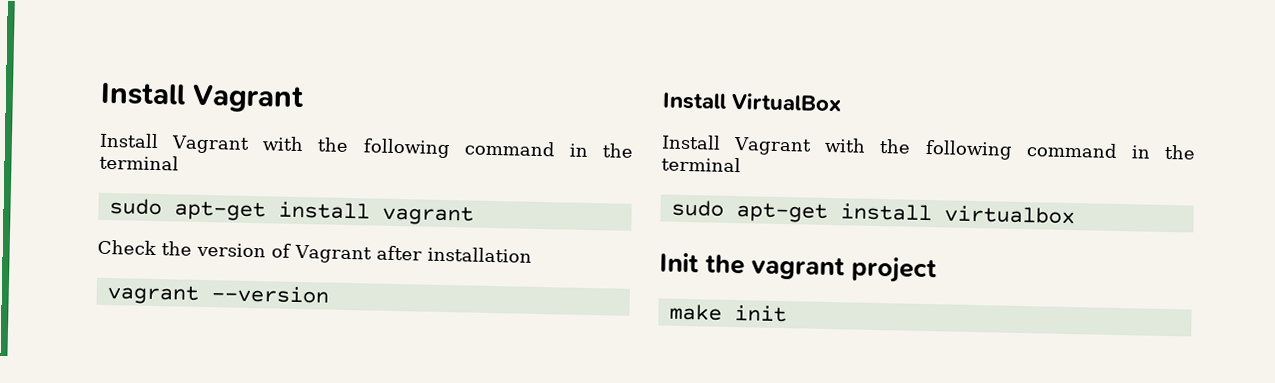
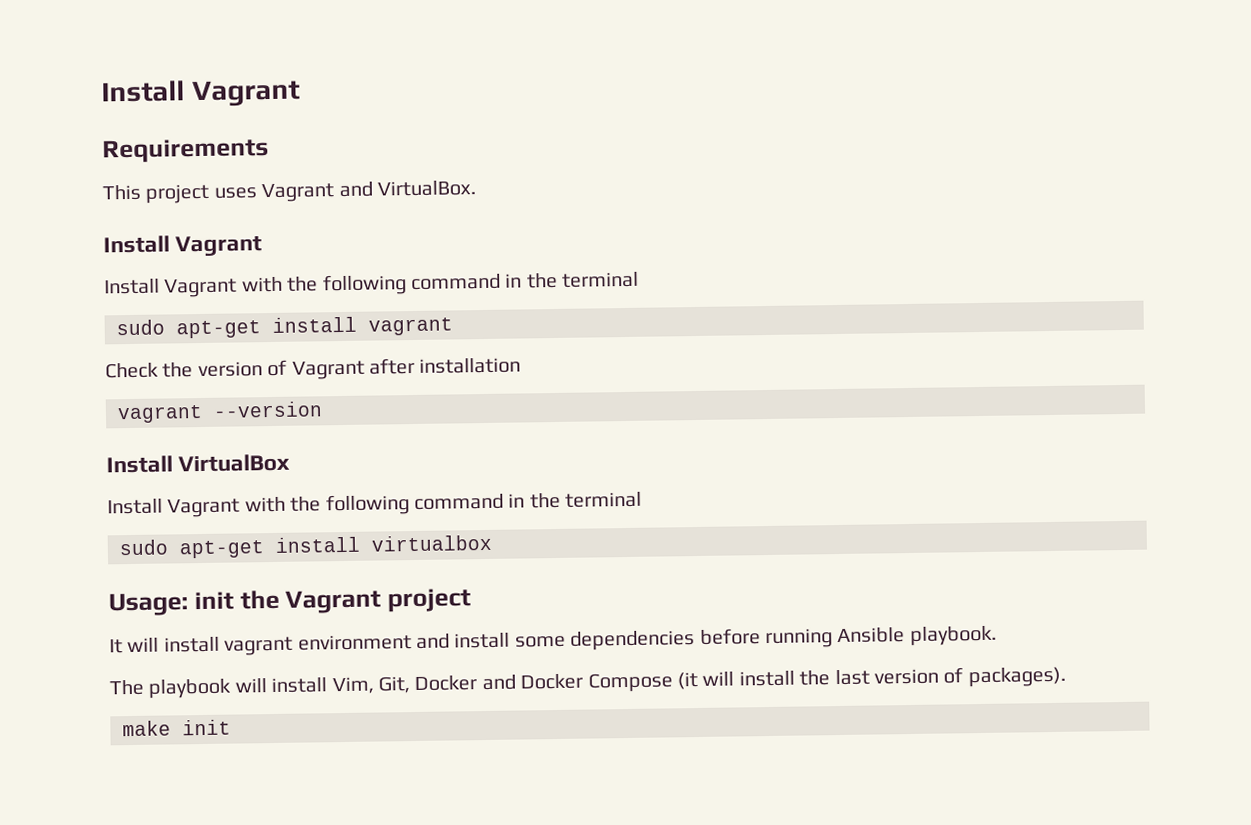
[100,82,306,114] Install Vagrant -> [101,79,300,108] [102,138,269,164] [102,180,476,204] [103,235,263,257] Install Vagrant // Requirements // This project uses Vagrant and VirtualBox. // Install Vagrant
[659,252,938,284] Init the vagrant project -> [108,588,471,617] [109,625,997,656] [109,666,1066,699] Usage: init the Vagrant project // It will install vagrant environment and install some dependencies before running Ansible playbook. // The playbook will install Vim, Git, Docker and Docker Compose (it will install the last version of packages).

